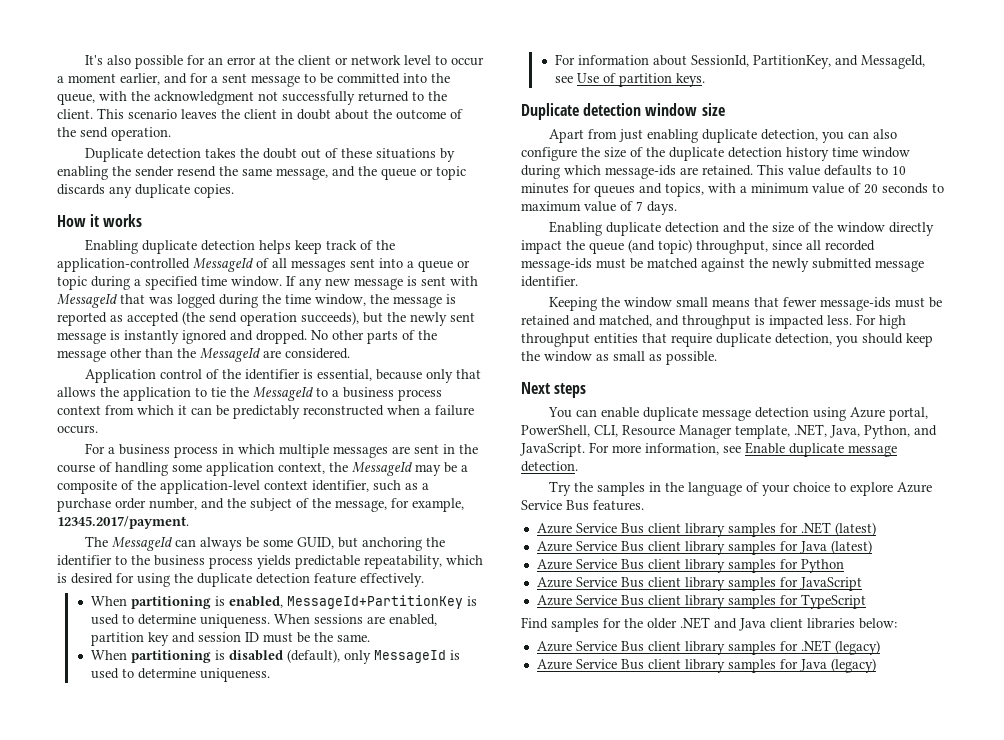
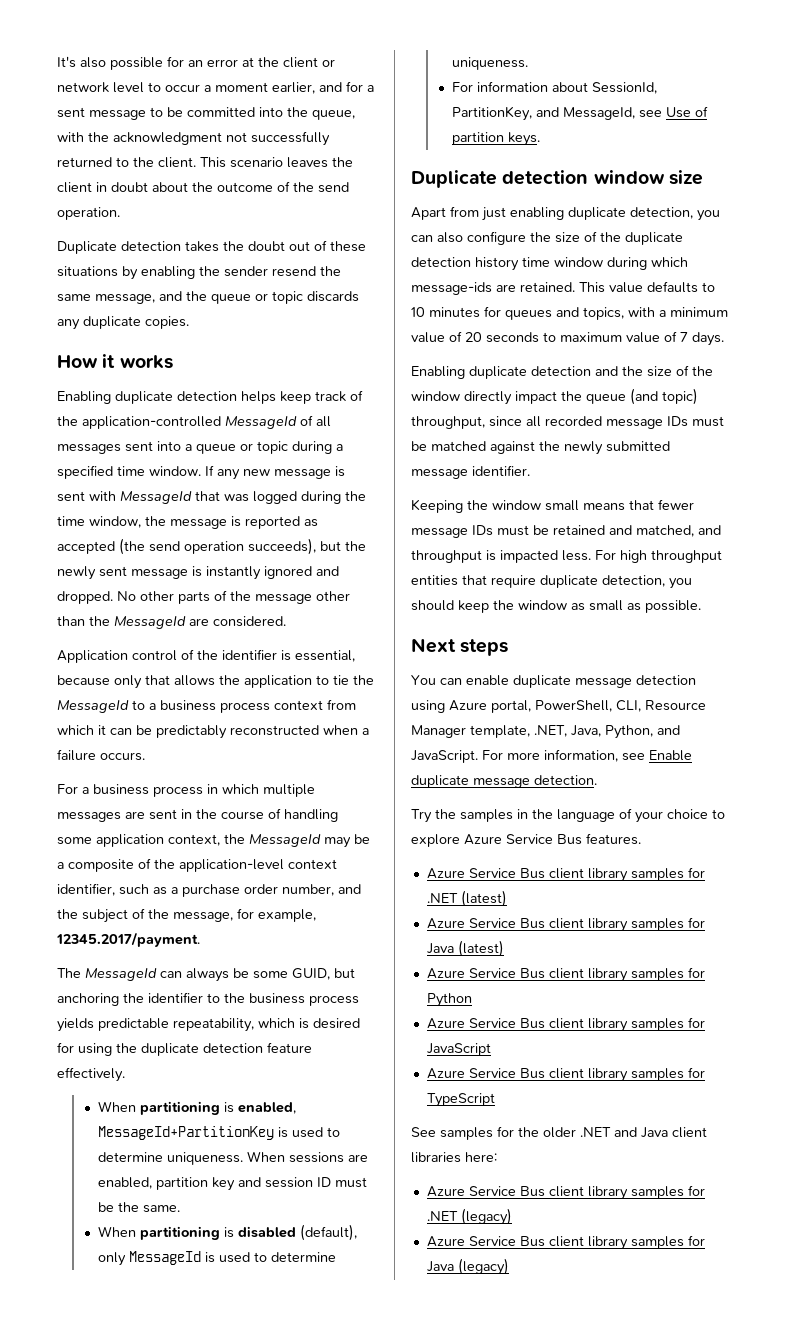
[521,258,592,272] message-ids -> [606,416,688,429] message IDs
[819,297,891,311] message-ids -> [411,525,493,538] message IDs
[521,617,548,629] Find -> [411,1127,436,1137] See
[859,618,897,629] below: -> [465,1152,497,1162] here:

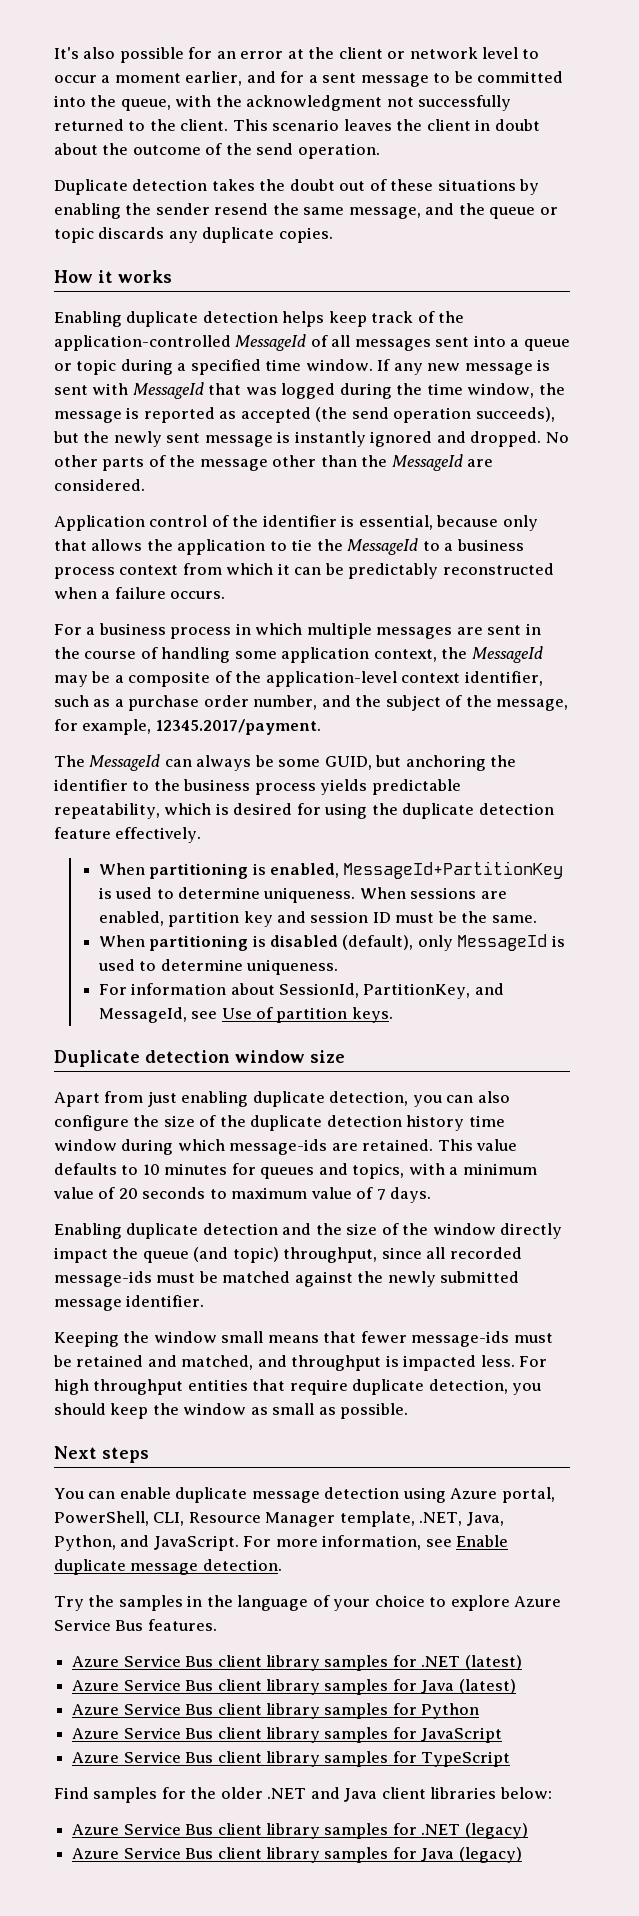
[606,416,688,429] message IDs -> [54,1271,152,1287] message-ids
[411,525,493,538] message IDs -> [411,1331,510,1347] message-ids
[411,1127,436,1137] See -> [54,1787,89,1799] Find
[465,1152,497,1162] here: -> [499,1787,552,1799] below:

